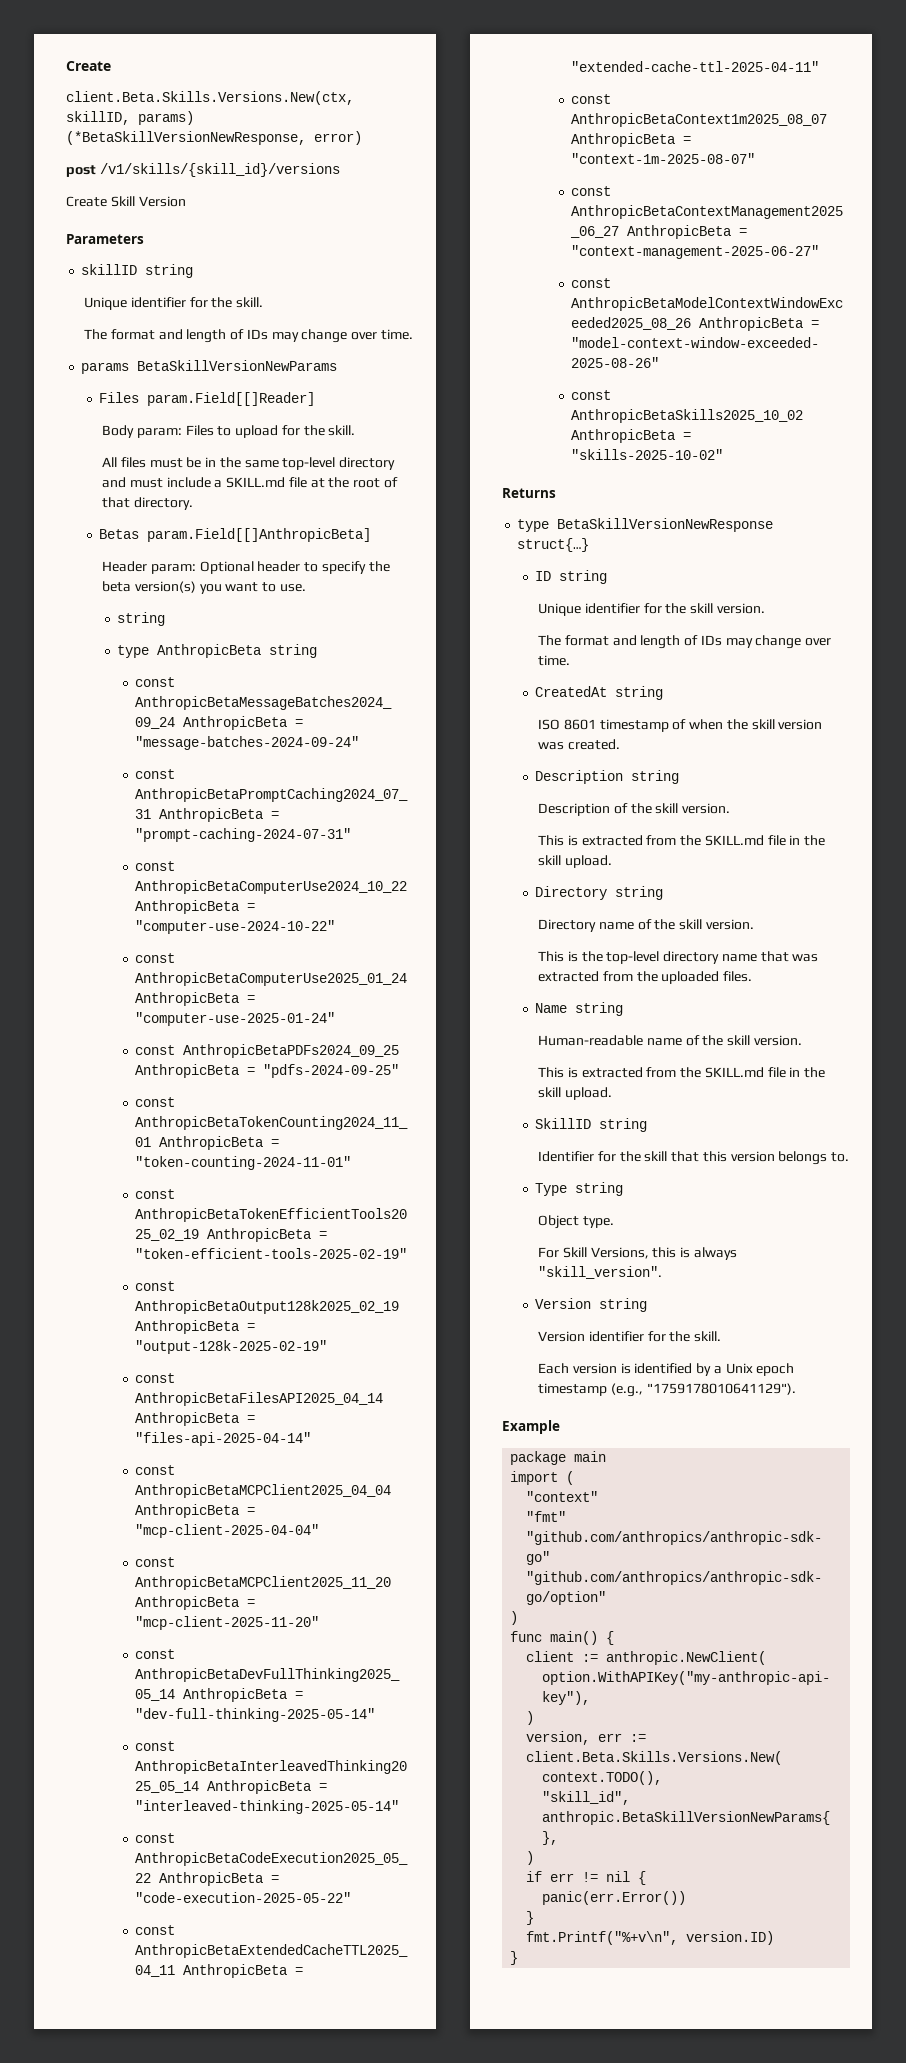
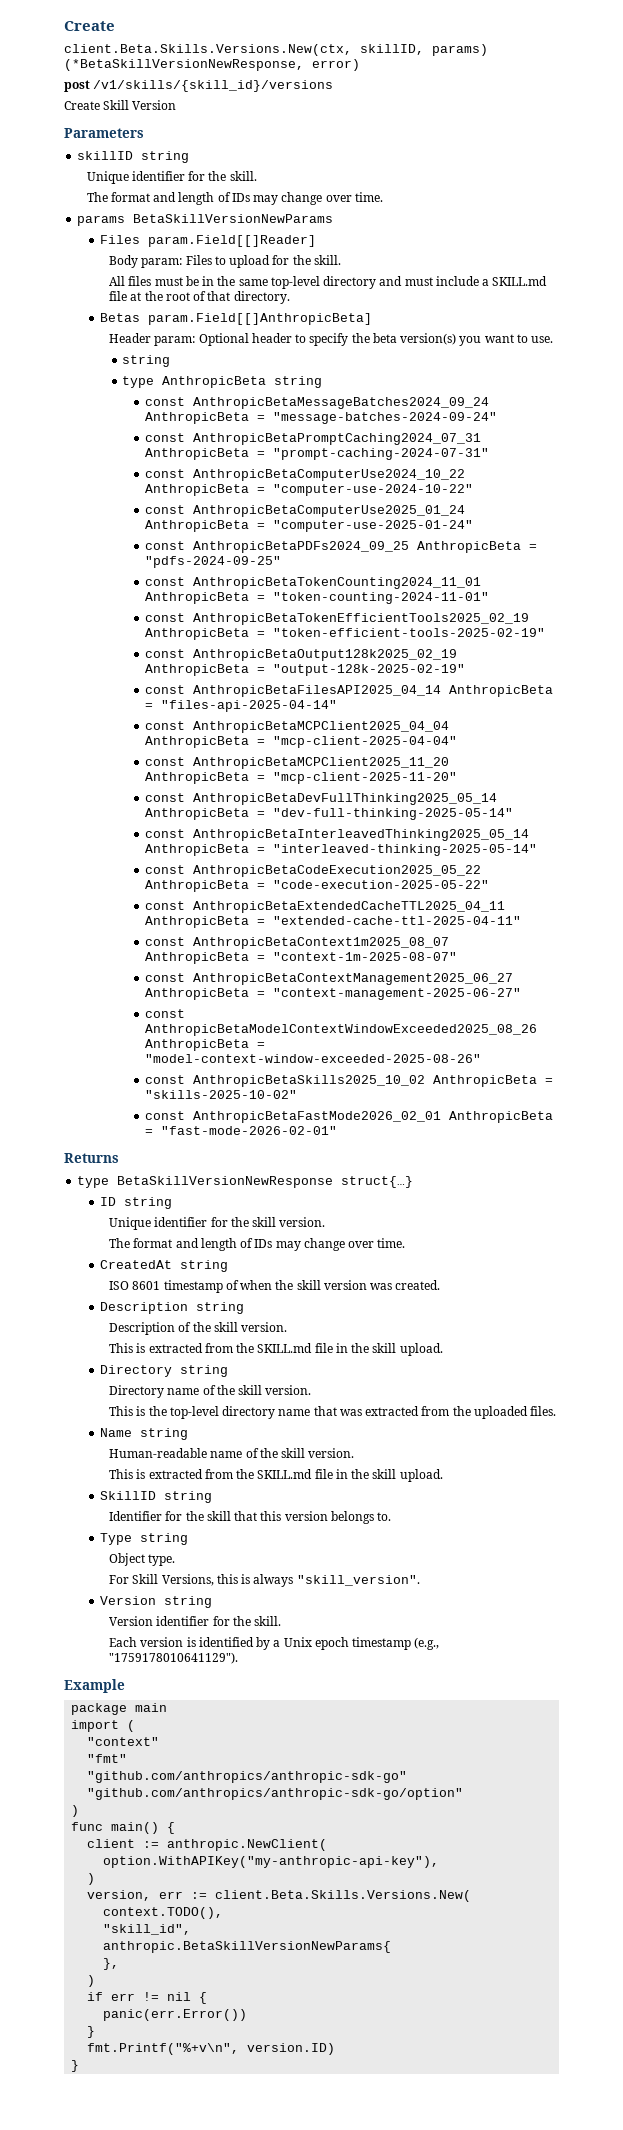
(724, 454) none -> [145,1111,554,1123] [145,1126,338,1135] // const AnthropicBetaFastMode2026_02_01 AnthropicBeta = "fast-mode-2026-02-01"

